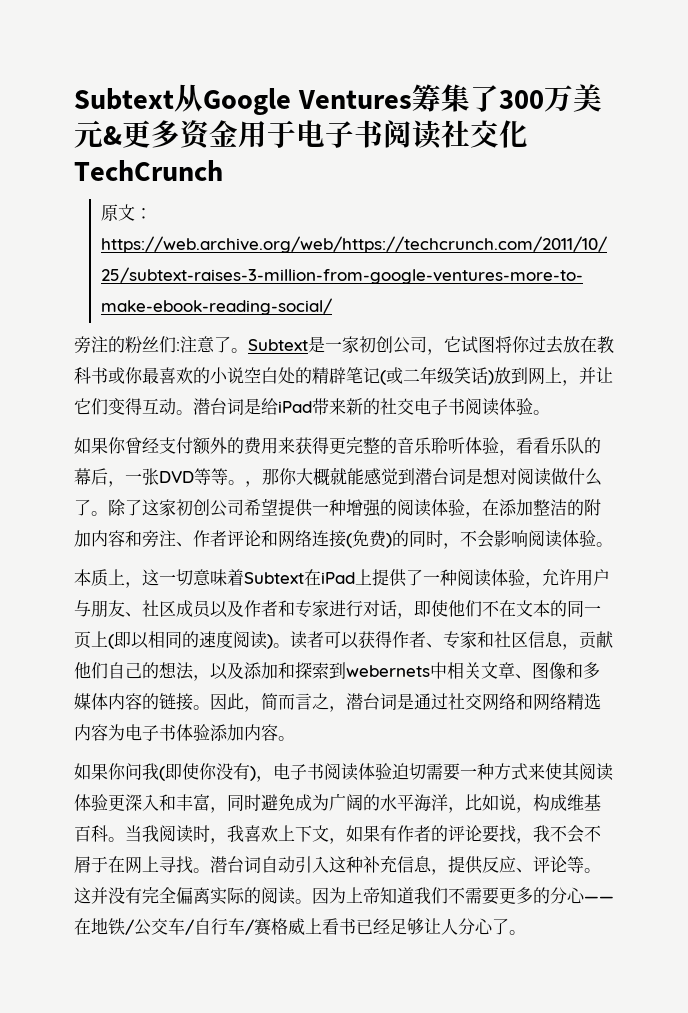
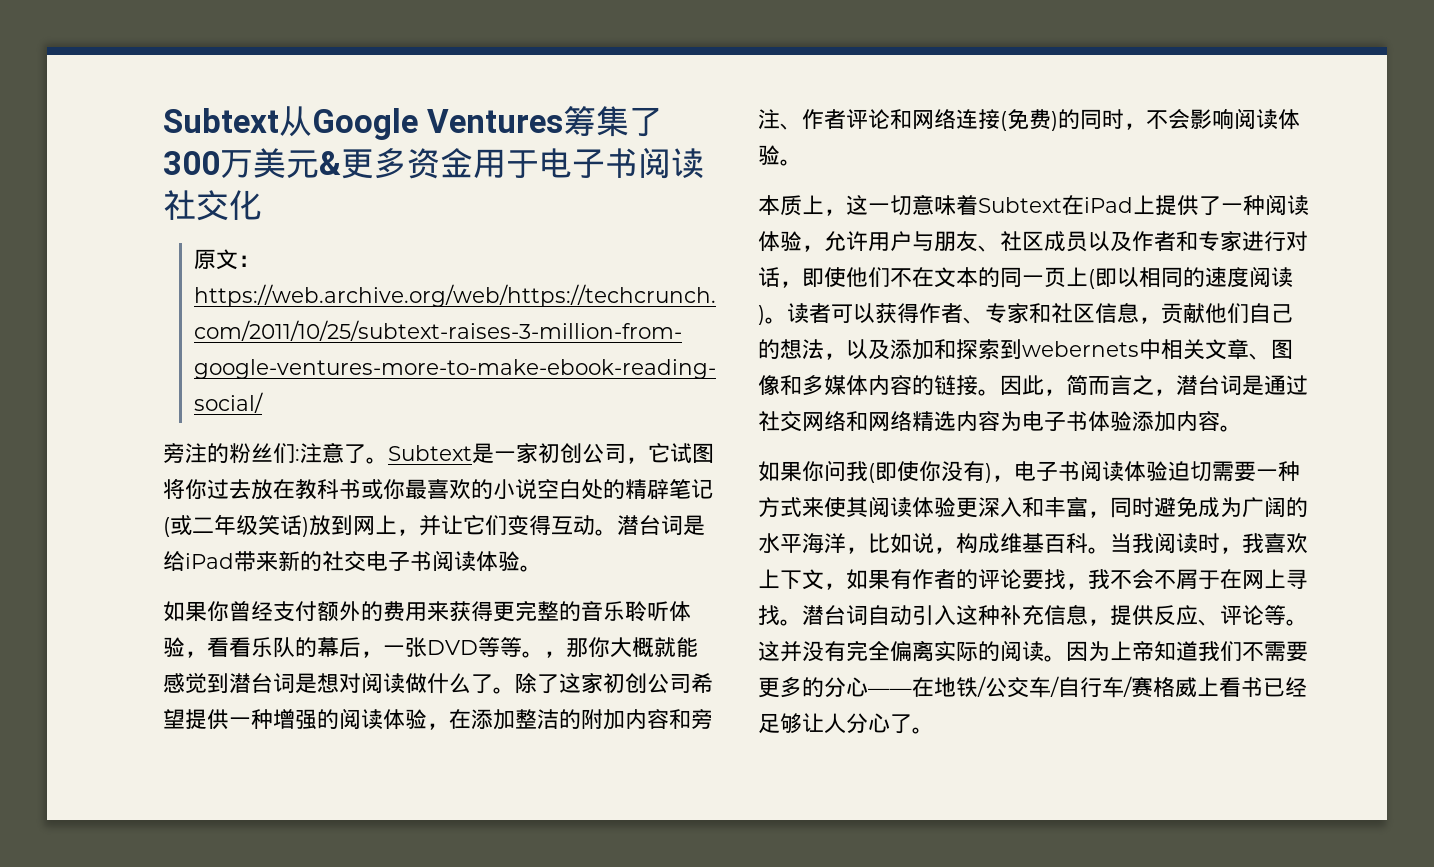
[74,160,223,181] TechCrunch -> (262, 205) none

